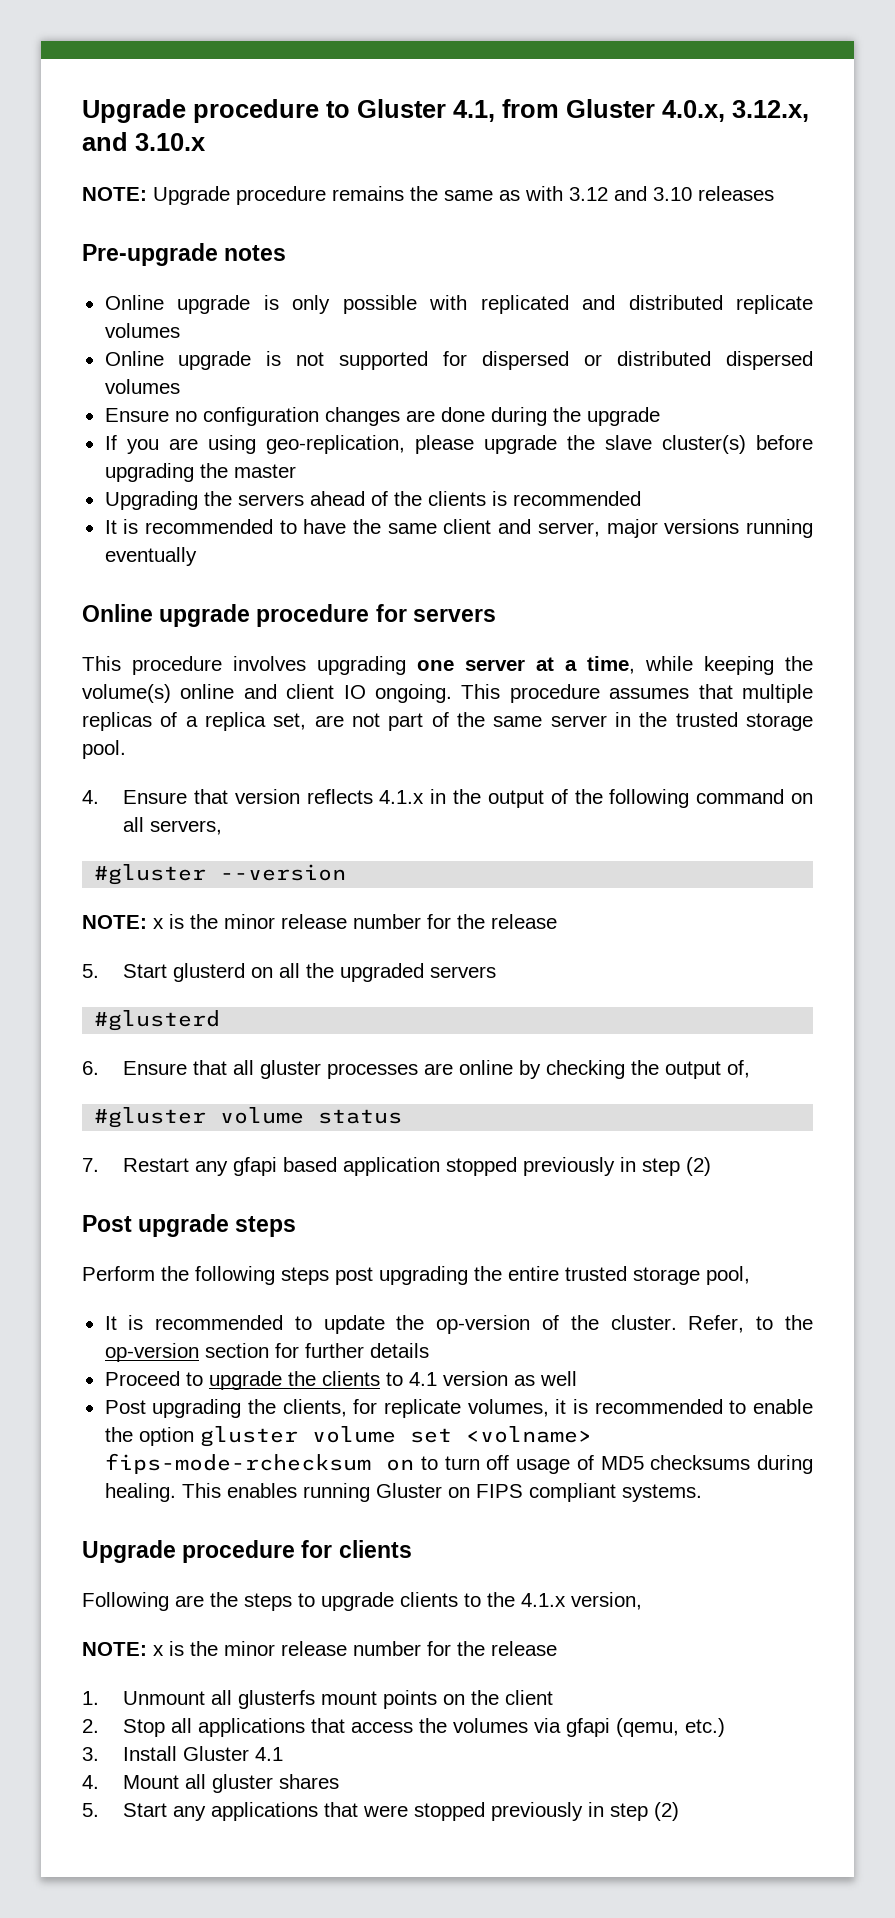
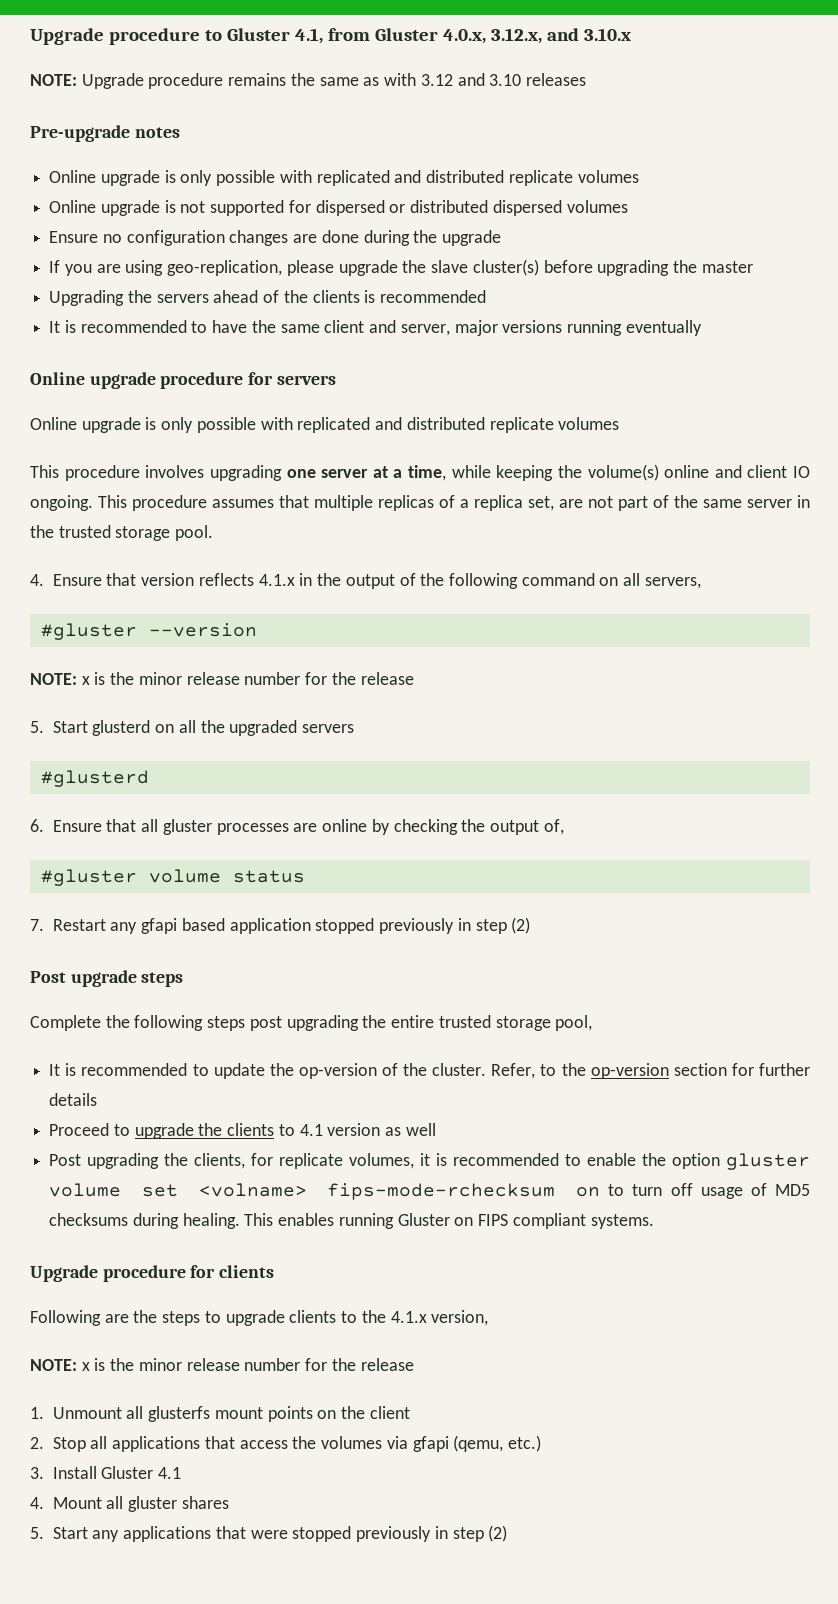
(496, 615) none -> [30,417,620,433] // Online upgrade is only possible with replicated and distributed replicate volumes
[82,1266,155,1281] Perform -> [30,1015,101,1031] Complete

